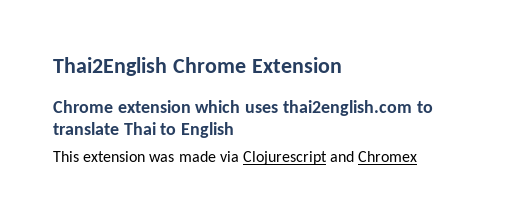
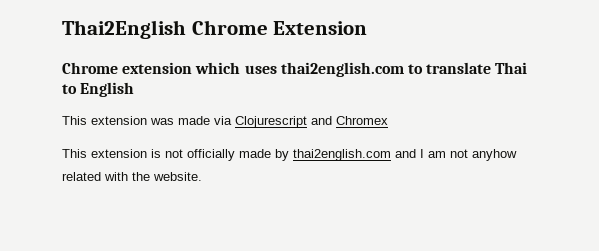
(418, 156) none -> [62,149,517,161] [62,172,202,181] // This extension is not officially made by thai2english.com and I am not anyhow related with the website.

